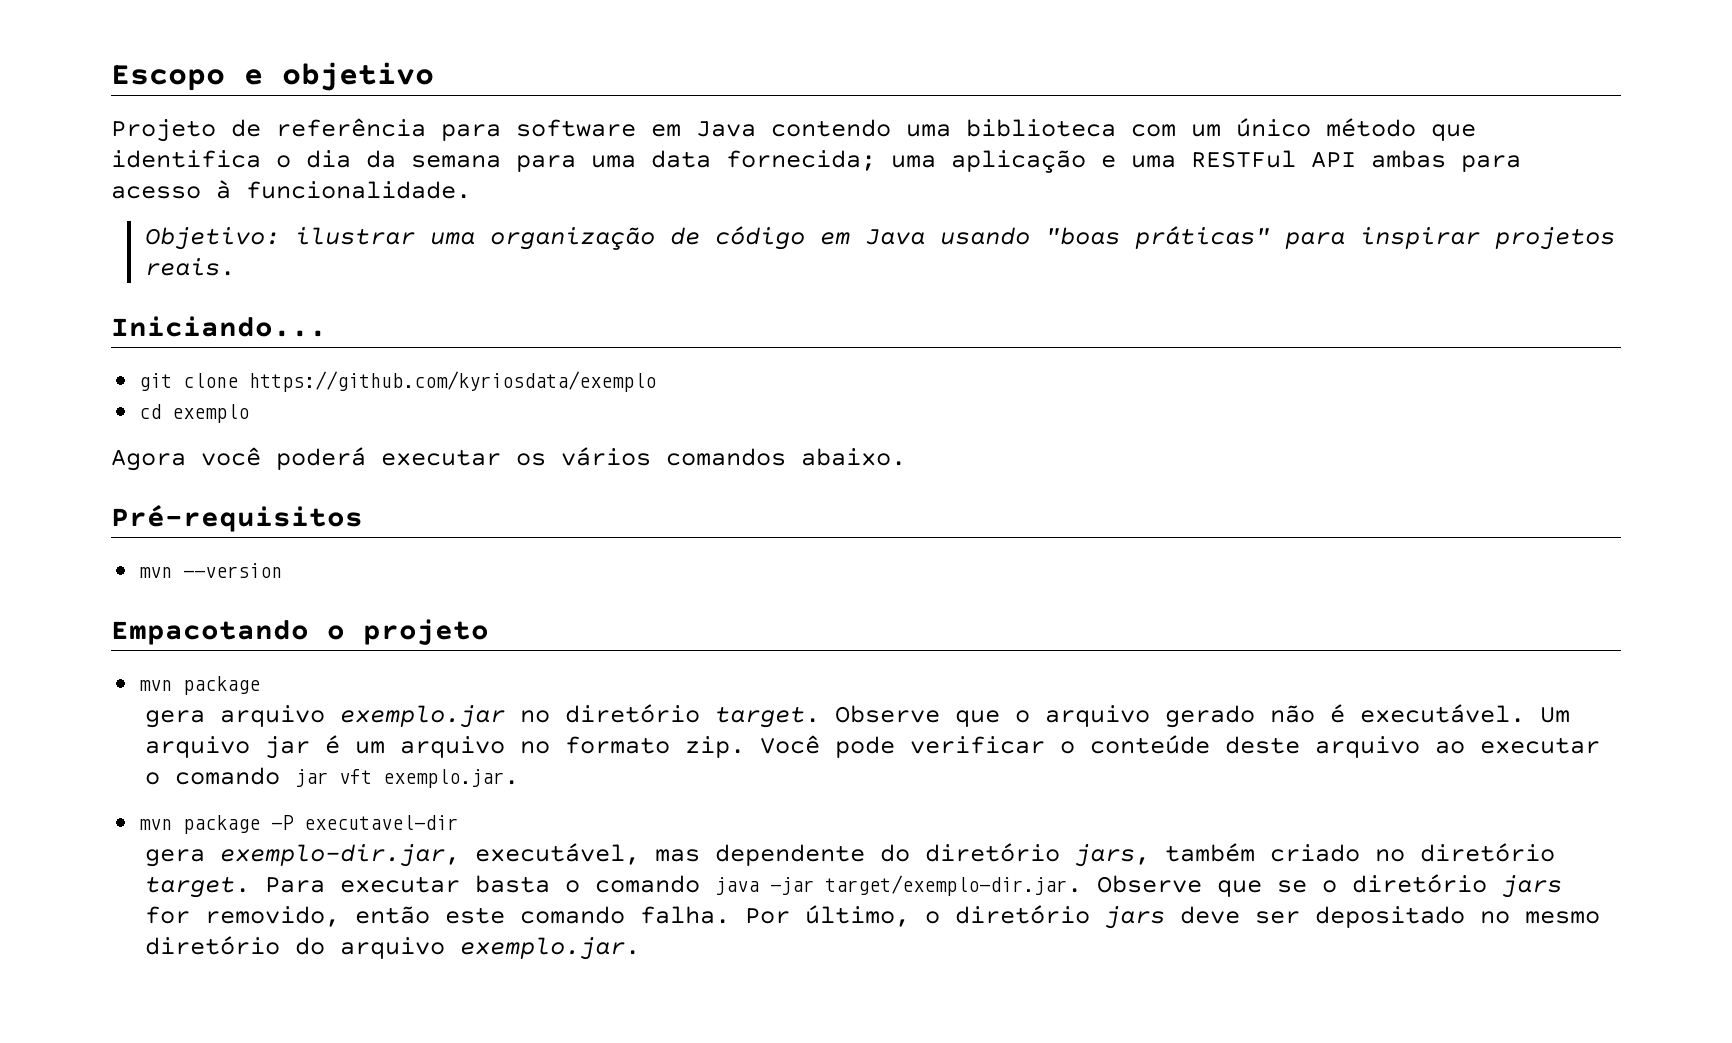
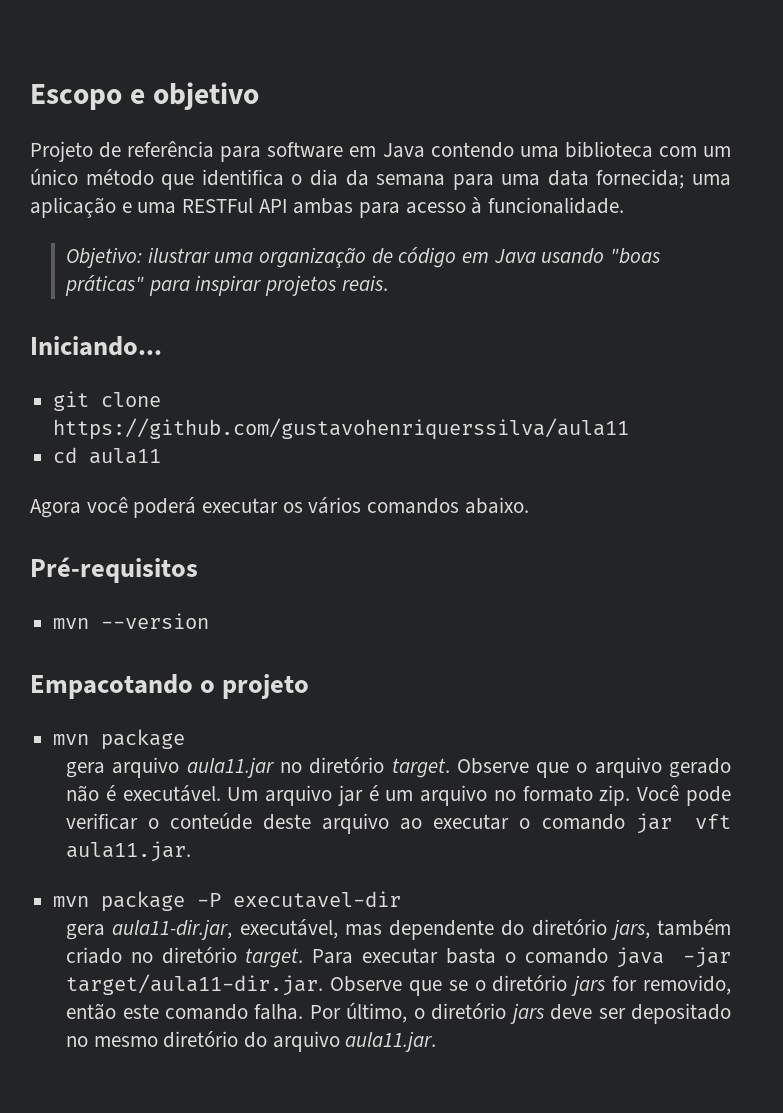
[249,371,657,392] https://github.com/kyriosdata/exemplo -> [53,418,630,440] https://github.com/gustavohenriquerssilva/aula11
[172,404,250,423] exemplo -> [89,448,162,464] aula11
[339,705,505,728] exemplo.jar -> [186,757,274,778] aula11.jar
[382,769,519,788] exemplo.jar. -> [66,841,192,862] aula11.jar.
[219,844,460,867] exemplo-dir.jar, -> [112,919,233,940] aula11-dir.jar,
[824,875,1082,896] target/exemplo-dir.jar. -> [66,974,324,996] target/aula11-dir.jar.
[459,937,640,960] exemplo.jar. -> [345,1031,437,1052] aula11.jar.

